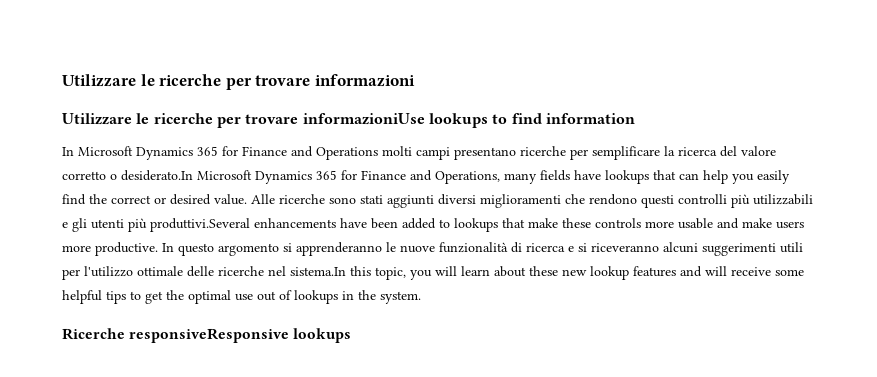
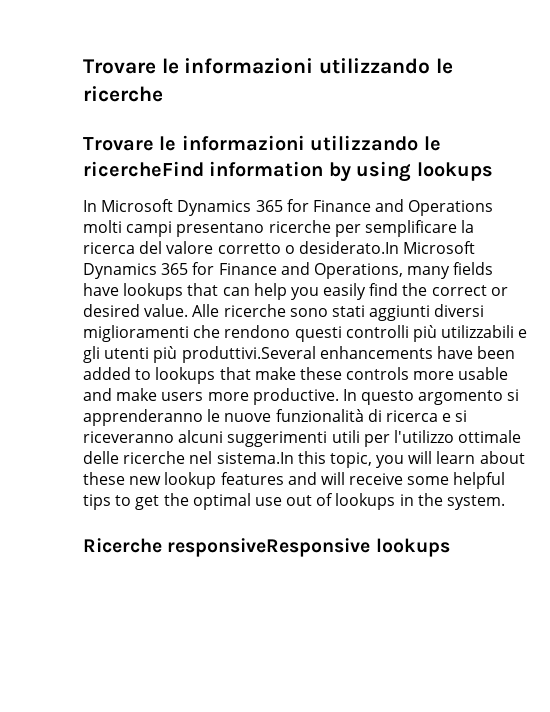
[62,74,415,90] [62,113,635,128] Utilizzare le ricerche per trovare informazioni // Utilizzare le ricerche per trovare informazioniUse lookups to find information -> [83,58,453,74] [83,86,163,102] [83,135,441,151] [83,161,493,182] Trovare le informazioni utilizzando le ricerche // Trovare le informazioni utilizzando le ricercheFind information by using lookups

